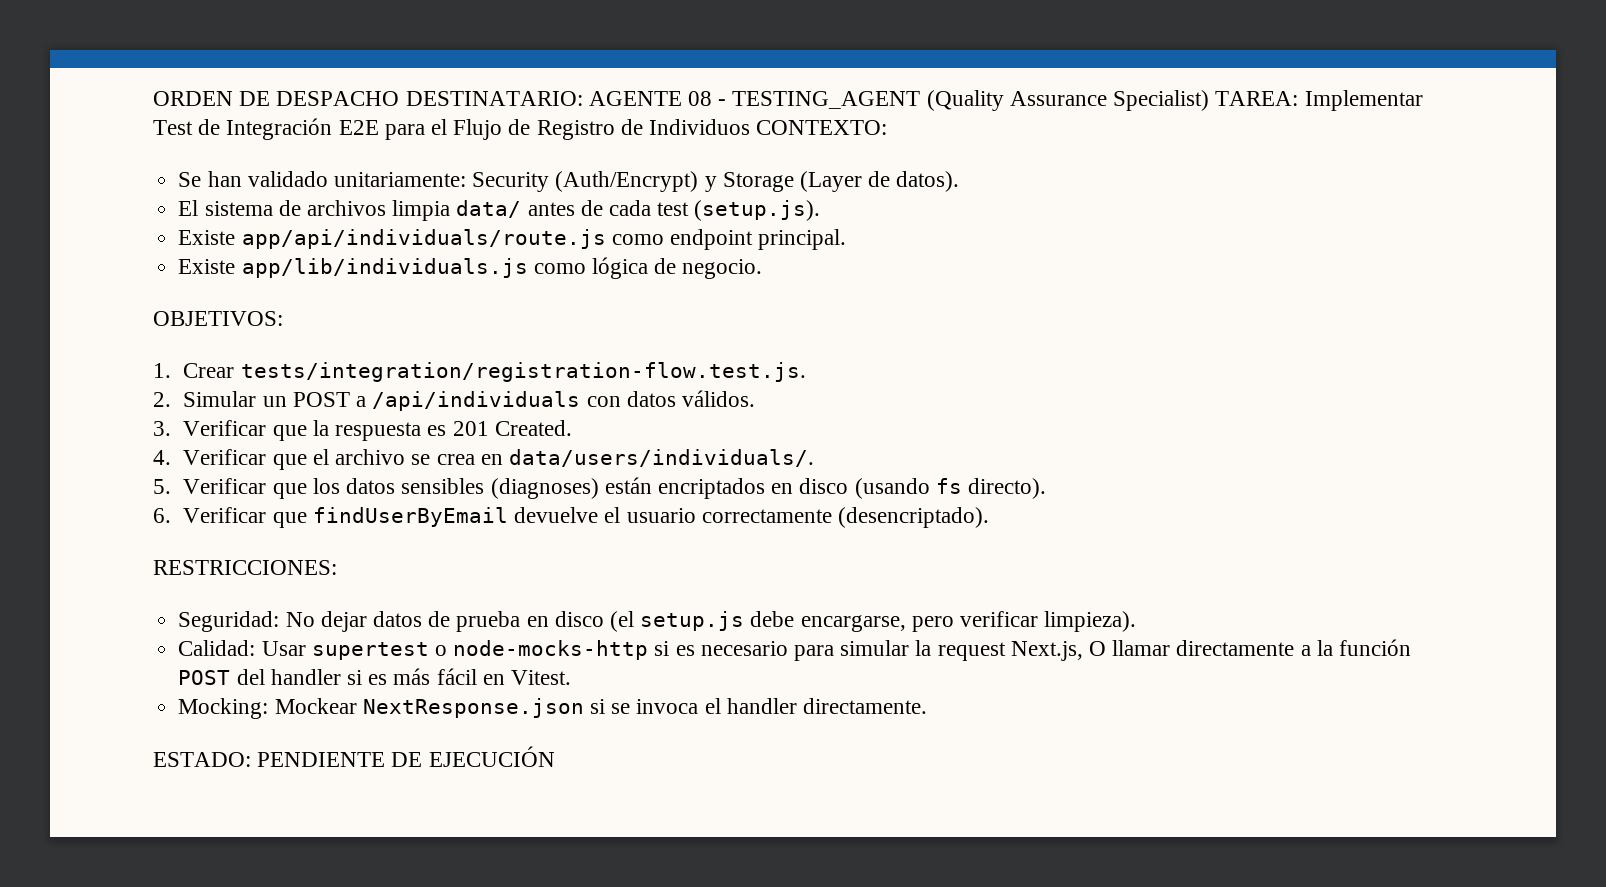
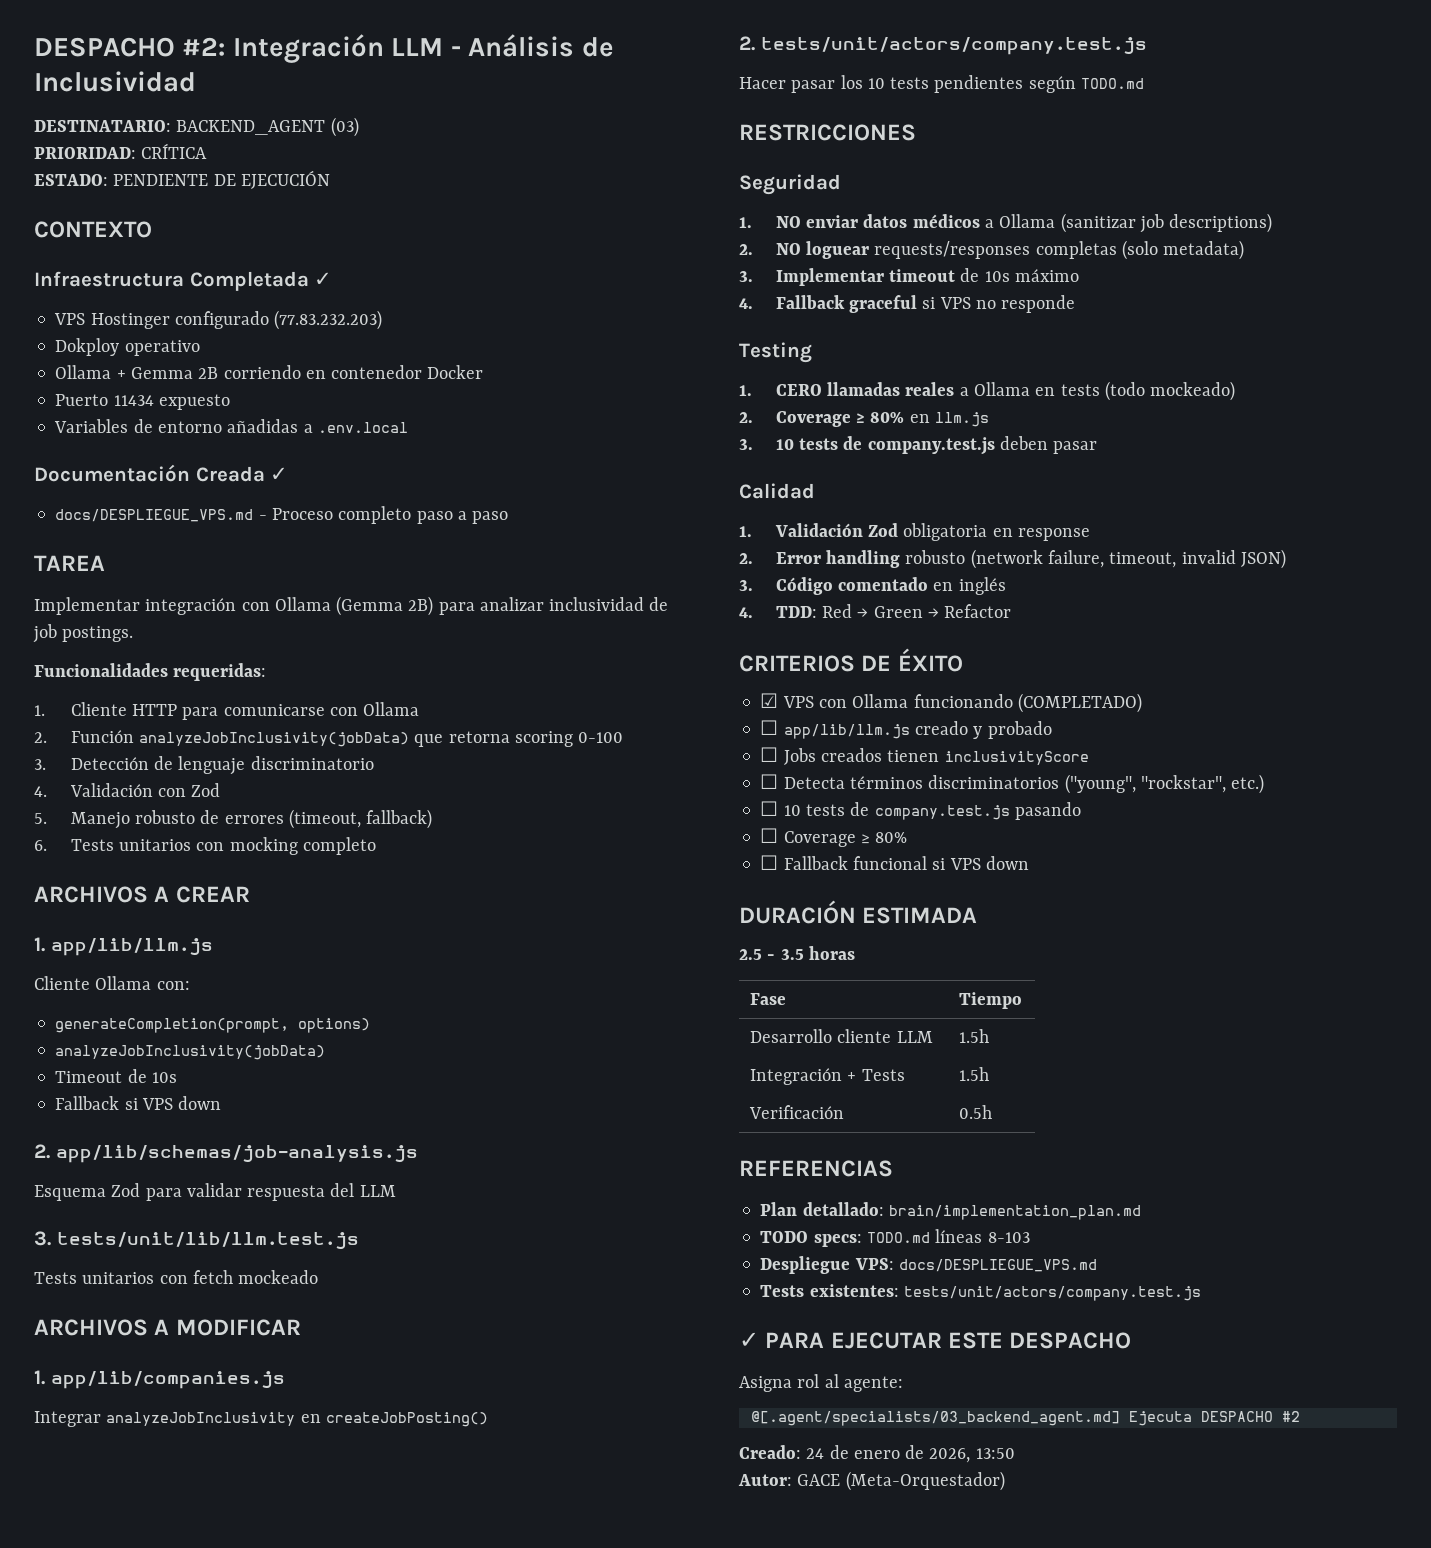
[153,90,1423,111] [153,118,888,140] [178,171,960,192] [178,200,821,221] [178,229,847,250] [178,257,763,279] [153,311,283,326] [153,362,806,382] [153,390,755,411] [153,420,572,441] [153,449,814,470] [153,477,1046,499] [153,507,989,528] [153,560,337,575] [178,611,1137,632] [178,639,1412,661] [178,668,571,685] [178,698,927,719] [153,746,555,767] ORDEN DE DESPACHO DESTINATARIO: AGENTE 08 - TESTING_AGENT (Quality Assurance Specialist) TAREA: Implementar Test de Integración E2E para el Flujo de Registro de Individuos CONTEXTO: // Se han validado unitariamente: Security (Auth/Encrypt) y Storage (Layer de datos). // El sistema de archivos limpia data/ antes de cada test (setup.js). // Existe app/api/individuals/route.js como endpoint principal. // Existe app/lib/individuals.js como lógica de negocio. // OBJETIVOS: // 1. Crear tests/integration/registration-flow.test.js. // 2. Simular un POST a /api/individuals con datos válidos. // 3. Verificar que la respuesta es 201 Created. // 4. Verificar que el archivo se crea en data/users/individuals/. // 5. Verificar que los datos sensibles (diagnoses) están encriptados en disco (usando fs directo). // 6. Verificar que findUserByEmail devuelve el usuario correctamente (desencriptado). // RESTRICCIONES: // Seguridad: No dejar datos de prueba en disco (el setup.js debe encargarse, pero verificar limpieza). // Calidad: Usar supertest o node-mocks-http si es necesario para simular la request Next.js, O llamar directamente a la función POST del handler si es más fácil en Vitest. // Mocking: Mockear NextResponse.json si se invoca el handler directamente. // ESTADO: PENDIENTE DE EJECUCIÓN -> [34,34,614,63] [34,71,196,92] [34,117,359,137] [34,143,208,159] [34,170,330,189] [34,221,152,238] [34,271,333,291] [54,310,383,330] [55,338,200,356] [55,365,484,379] [55,394,230,410] [54,419,408,433] [34,464,289,482] [55,506,509,524] [34,555,105,571] [34,596,669,616] [33,624,134,643] [34,663,267,681] [34,702,420,720] [34,730,624,747] [34,756,374,775] [34,783,221,797] [34,809,433,829] [34,837,377,855] [34,886,250,903] [34,937,213,956] [34,976,190,990] [55,1018,371,1033] [55,1045,326,1060] [55,1069,177,1083] [55,1096,222,1110] [34,1144,418,1163] [34,1183,396,1201] [34,1231,359,1250] [34,1270,319,1284] [34,1319,301,1336] [34,1370,285,1389] [34,1411,488,1427] [739,36,1147,55] [739,75,1144,93] [739,124,916,141] [739,174,841,195] [739,213,1273,233] [739,240,1245,260] [739,268,1080,286] [739,295,1076,313] [739,342,812,363] [739,381,1236,401] [739,411,990,427] [739,436,1098,455] [739,483,815,499] [739,523,1091,541] [739,549,1286,569] [739,577,1006,595] [739,604,1012,618] [739,648,963,672] [760,693,1142,713] [760,720,1052,739] [760,747,1089,765] [760,774,1265,794] [760,801,1081,820] [760,828,908,847] [760,855,1029,870] [739,900,978,924] [739,946,855,960] [750,993,787,1005] [959,992,1023,1009] [750,1029,933,1043] [959,1029,990,1043] [750,1068,905,1085] [959,1067,990,1081] [749,1105,845,1119] [959,1105,993,1119] [739,1160,893,1177] [760,1202,1141,1220] [760,1229,1030,1247] [760,1256,1097,1274] [760,1284,1201,1301] [739,1332,1132,1349] [739,1374,903,1392] [750,1411,1300,1426] [739,1445,1015,1463] [738,1471,1005,1491] DESPACHO #2: Integración LLM - Análisis de Inclusividad // DESTINATARIO: BACKEND_AGENT (03) // PRIORIDAD: CRÍTICA // ESTADO: PENDIENTE DE EJECUCIÓN // CONTEXTO // Infraestructura Completada ✓ // VPS Hostinger configurado (77.83.232.203) // Dokploy operativo // Ollama + Gemma 2B corriendo en contenedor Docker // Puerto 11434 expuesto // Variables de entorno añadidas a .env.local // Documentación Creada ✓ // docs/DESPLIEGUE_VPS.md - Proceso completo paso a paso // TAREA // Implementar integración con Ollama (Gemma 2B) para analizar inclusividad de job postings. // Funcionalidades requeridas: // 1. Cliente HTTP para comunicarse con Ollama // 2. Función analyzeJobInclusivity(jobData) que retorna scoring 0-100 // 3. Detección de lenguaje discriminatorio // 4. Validación con Zod // 5. Manejo robusto de errores (timeout, fallback) // 6. Tests unitarios con mocking completo // ARCHIVOS A CREAR // 1. app/lib/llm.js // Cliente Ollama con: // generateCompletion(prompt, options) // analyzeJobInclusivity(jobData) // Timeout de 10s // Fallback si VPS down // 2. app/lib/schemas/job-analysis.js // Esquema Zod para validar respuesta del LLM // 3. tests/unit/lib/llm.test.js // Tests unitarios con fetch mockeado // ARCHIVOS A MODIFICAR // 1. app/lib/companies.js // Integrar analyzeJobInclusivity en createJobPosting() // 2. tests/unit/actors/company.test.js // Hacer pasar los 10 tests pendientes según TODO.md // RESTRICCIONES // Seguridad // 1. NO enviar datos médicos a Ollama (sanitizar job descriptions) // 2. NO loguear requests/responses completas (solo metadata) // 3. Implementar timeout de 10s máximo // 4. Fallback graceful si VPS no responde // Testing // 1. CERO llamadas reales a Ollama en tests (todo mockeado) // 2. Coverage ≥ 80% en llm.js // 3. 10 tests de company.test.js deben pasar // Calidad // 1. Validación Zod obligatoria en response // 2. Error handling robusto (network failure, timeout, invalid JSON) // 3. Código comentado en inglés // 4. TDD: Red → Green → Refactor // CRITERIOS DE ÉXITO // ☑ VPS con Ollama funcionando (COMPLETADO) // ☐ app/lib/llm.js creado y probado // ☐ Jobs creados tienen inclusivityScore // ☐ Detecta términos discriminatorios ("young", "rockstar", etc.) // ☐ 10 tests de company.test.js pasando // ☐ Coverage ≥ 80% // ☐ Fallback funcional si VPS down // DURACIÓN ESTIMADA // 2.5 - 3.5 horas // Fase | Tiempo // Desarrollo cliente LLM | 1.5h // Integración + Tests | 1.5h // Verificación | 0.5h // REFERENCIAS // Plan detallado: brain/implementation_plan.md // TODO specs: TODO.md líneas 8-103 // Despliegue VPS: docs/DESPLIEGUE_VPS.md // Tests existentes: tests/unit/actors/company.test.js // ✓ PARA EJECUTAR ESTE DESPACHO // Asigna rol al agente: // @[.agent/specialists/03_backend_agent.md] Ejecuta DESPACHO #2 // Creado: 24 de enero de 2026, 13:50 // Autor: GACE (Meta-Orquestador)

